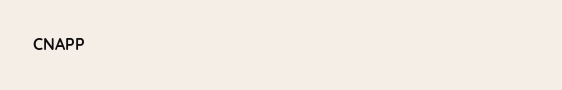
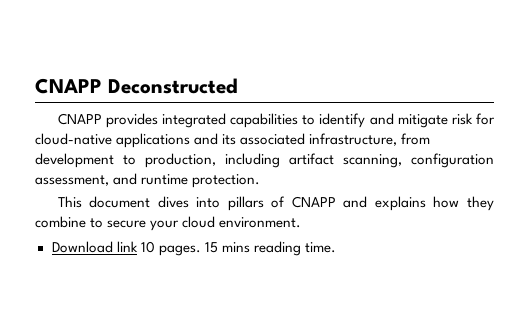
[33,37,85,50] CNAPP -> [35,78,238,94] [57,113,496,128] [35,133,431,148] [35,153,494,168] [35,173,261,188] [57,196,495,211] [35,216,302,231] [51,241,336,256] CNAPP Deconstructed // CNAPP provides integrated capabilities to identify and mitigate risk for cloud-native applications and its associated infrastructure, from development to production, including artifact scanning, configuration assessment, and runtime protection. // This document dives into pillars of CNAPP and explains how they combine to secure your cloud environment. // Download link 10 pages. 15 mins reading time.

